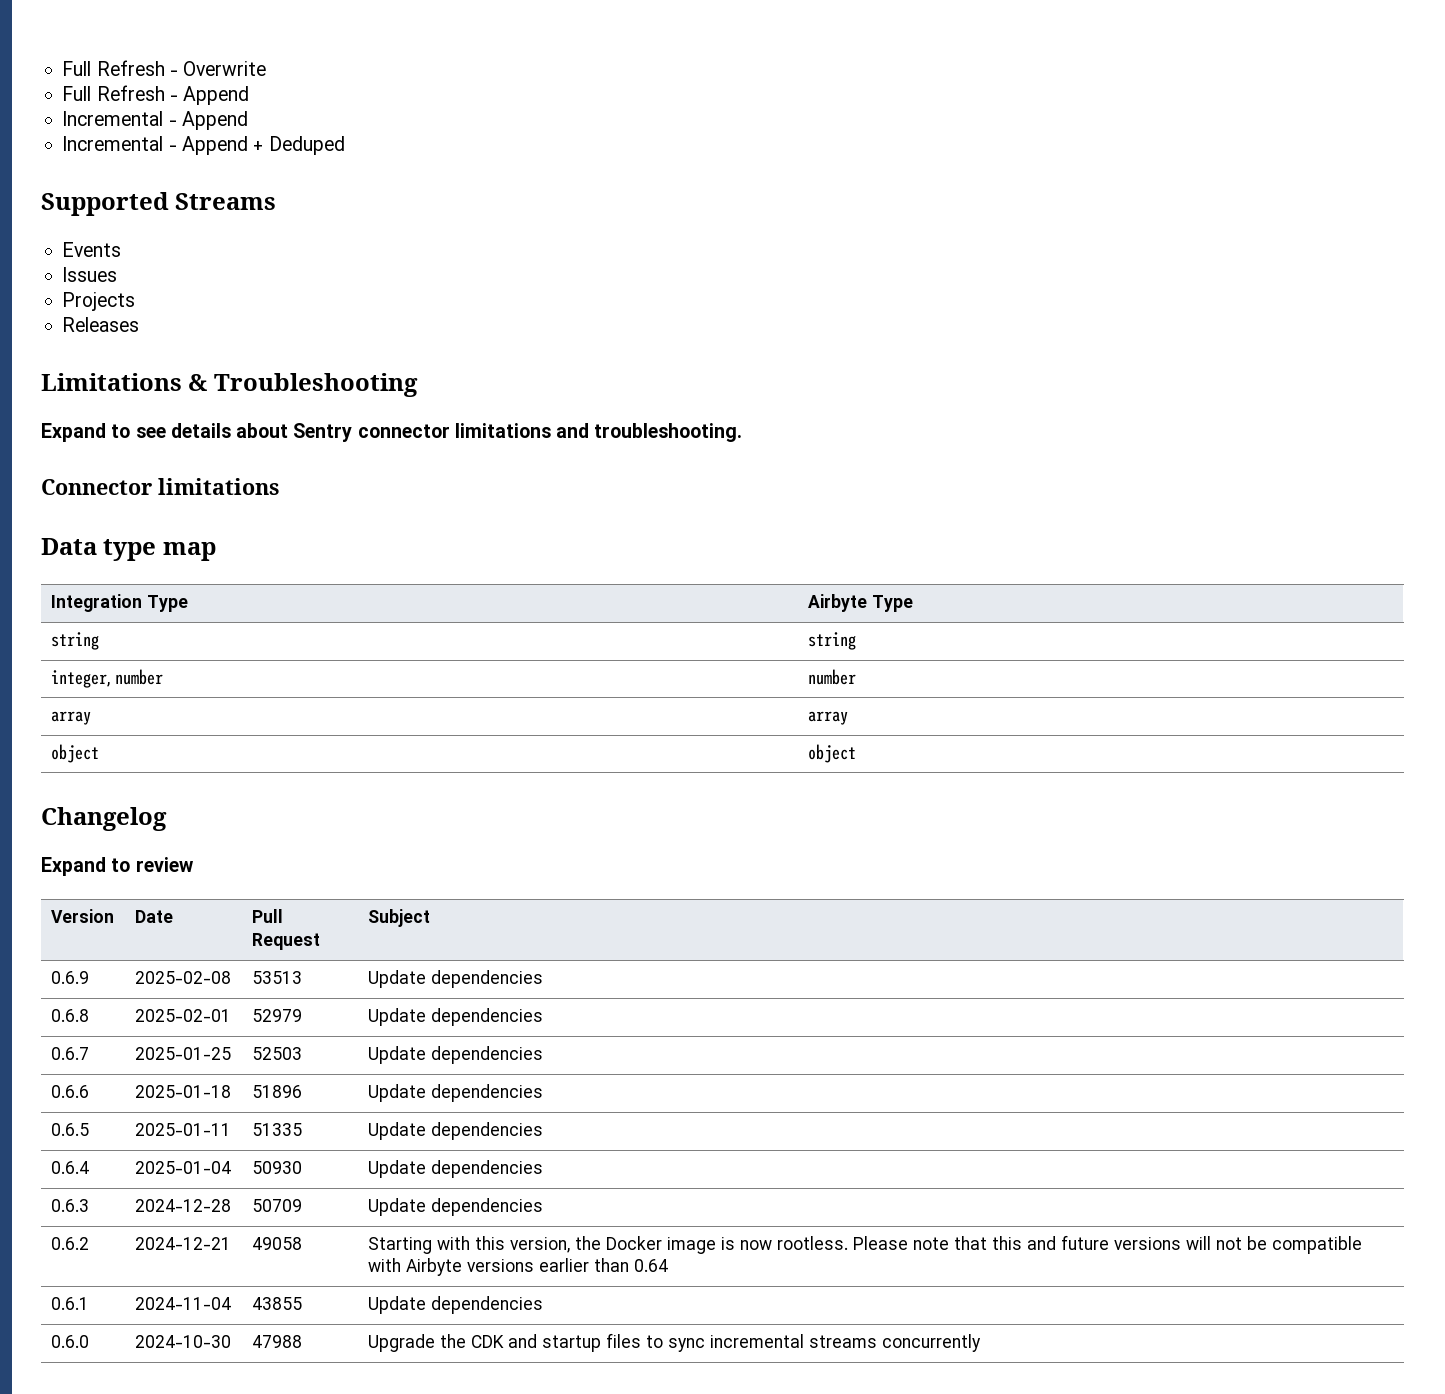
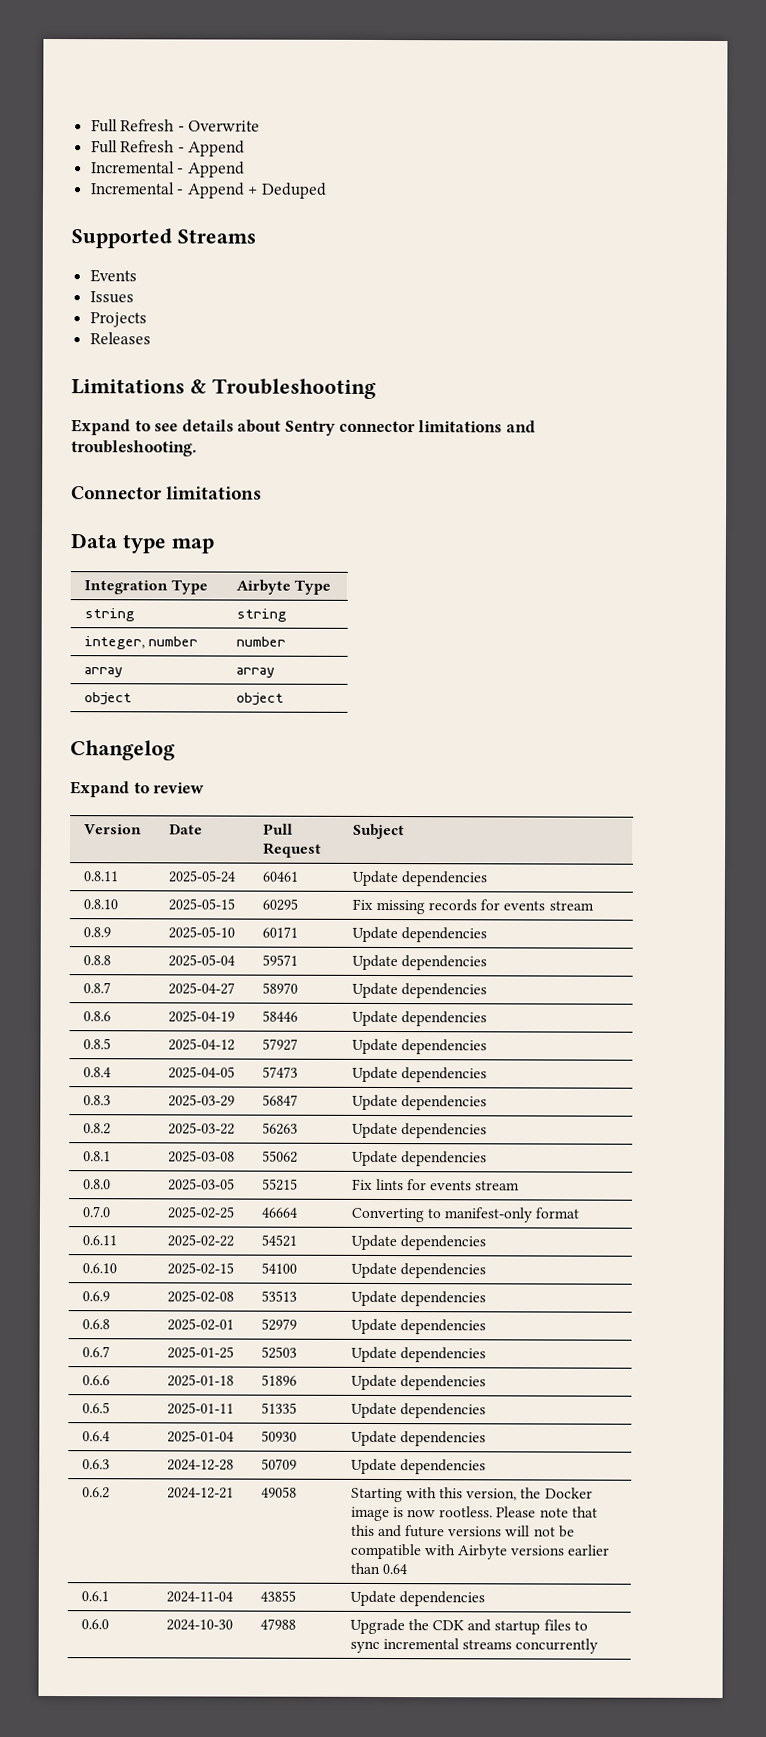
(431, 918) none -> [82,871,118,882] [167,870,235,883] [261,871,298,882] [351,870,487,887] [82,899,118,910] [167,898,235,911] [261,898,298,911] [351,898,594,915] [82,927,111,938] [167,926,235,939] [261,926,298,938] [351,926,487,943] [82,955,111,966] [167,954,235,967] [261,954,298,966] [351,954,487,971] [82,982,111,994] [167,982,235,995] [261,982,298,994] [351,982,487,999] [82,1011,111,1022] [167,1010,235,1023] [261,1010,298,1022] [351,1010,487,1027] [82,1038,111,1050] [167,1038,235,1051] [261,1038,298,1051] [351,1038,487,1055] [82,1067,111,1078] [167,1066,235,1079] [261,1066,298,1078] [351,1066,487,1083] [82,1095,111,1106] [167,1094,235,1107] [261,1094,298,1106] [351,1094,487,1111] [82,1123,111,1135] [167,1122,235,1135] [261,1122,298,1135] [351,1122,487,1139] [82,1151,111,1162] [167,1150,235,1163] [261,1150,298,1163] [351,1150,487,1167] [82,1179,111,1190] [167,1178,235,1191] [261,1178,298,1191] [351,1178,521,1191] [81,1206,110,1218] [166,1206,234,1219] [260,1207,297,1218] [350,1207,580,1223] [81,1235,117,1246] [166,1234,234,1247] [260,1234,297,1247] [350,1234,486,1251] [81,1263,117,1274] [166,1262,234,1275] [260,1262,297,1274] [350,1262,486,1279] // 0.8.11 | 2025-05-24 | 60461 | Update dependencies // 0.8.10 | 2025-05-15 | 60295 | Fix missing records for events stream // 0.8.9 | 2025-05-10 | 60171 | Update dependencies // 0.8.8 | 2025-05-04 | 59571 | Update dependencies // 0.8.7 | 2025-04-27 | 58970 | Update dependencies // 0.8.6 | 2025-04-19 | 58446 | Update dependencies // 0.8.5 | 2025-04-12 | 57927 | Update dependencies // 0.8.4 | 2025-04-05 | 57473 | Update dependencies // 0.8.3 | 2025-03-29 | 56847 | Update dependencies // 0.8.2 | 2025-03-22 | 56263 | Update dependencies // 0.8.1 | 2025-03-08 | 55062 | Update dependencies // 0.8.0 | 2025-03-05 | 55215 | Fix lints for events stream // 0.7.0 | 2025-02-25 | 46664 | Converting to manifest-only format // 0.6.11 | 2025-02-22 | 54521 | Update dependencies // 0.6.10 | 2025-02-15 | 54100 | Update dependencies

